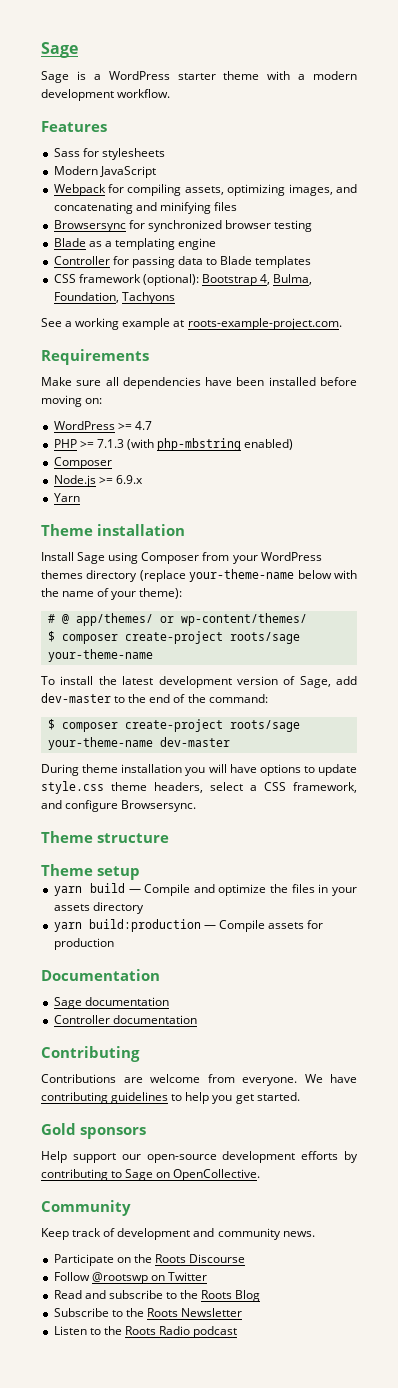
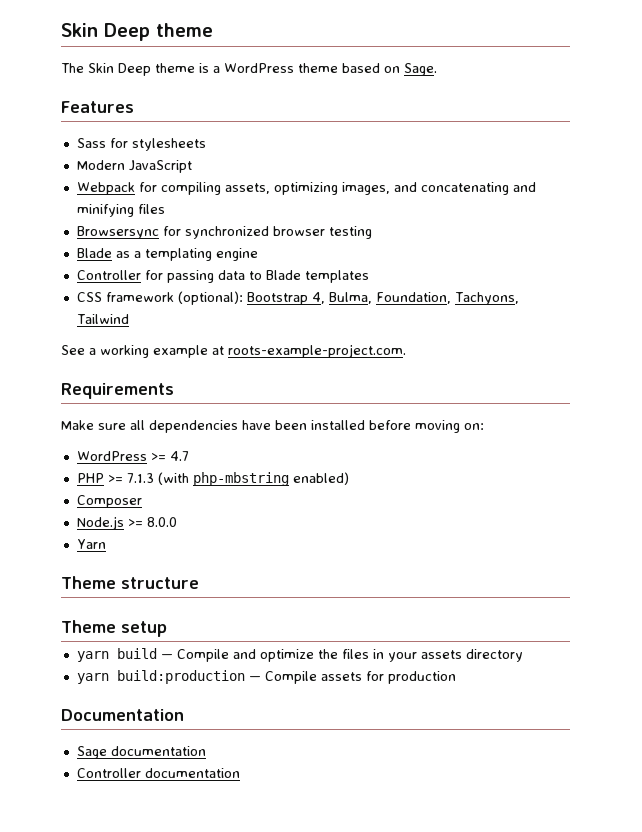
[41,42,78,58] [41,71,357,83] [41,89,171,101] Sage // Sage is a WordPress starter theme with a modern development workflow. -> [61,23,213,41] [61,63,437,76] Skin Deep theme // The Skin Deep theme is a WordPress theme based on Sage.
[121,292,175,304] Tachyons -> [454,292,519,305] [76,314,129,324] Tachyons, Tailwind
[115,475,143,484] 6.9.x -> [146,517,177,527] 8.0.0
[41,524,185,536] [41,552,322,564] [41,569,357,582] [41,588,183,600] [47,613,307,626] [47,631,300,644] [47,649,153,662] [41,676,357,688] [41,693,268,703] [47,719,300,732] [47,737,230,750] [41,764,357,776] [41,781,357,794] [41,800,197,812] // Theme installation // Install Sage using Composer from your WordPress themes directory (replace your-theme-name below with the name of your theme): // # @ app/themes/ or wp-content/themes/ // $ composer create-project roots/sage your-theme-name // To install the latest development version of Sage, add dev-master to the end of the command: // $ composer create-project roots/sage your-theme-name dev-master // During theme installation you will have options to update style.css theme headers, select a CSS framework, and configure Browsersync. -> (106, 544) none
[41,1046,140,1062] [41,1074,357,1086] [41,1092,300,1104] [41,1123,146,1139] [41,1151,358,1163] [41,1169,261,1181] [41,1200,131,1216] [41,1228,315,1240] [53,1254,246,1266] [53,1272,207,1284] [53,1290,261,1302] [53,1308,243,1317] [53,1326,238,1338] // Contributing // Contributions are welcome from everyone. We have contributing guidelines to help you get started. // Gold sponsors // Help support our open-source development efforts by contributing to Sage on OpenCollective. // Community // Keep track of development and community news. // Participate on the Roots Discourse // Follow @rootswp on Twitter // Read and subscribe to the Roots Blog // Subscribe to the Roots Newsletter // Listen to the Roots Radio podcast -> (240, 773) none

